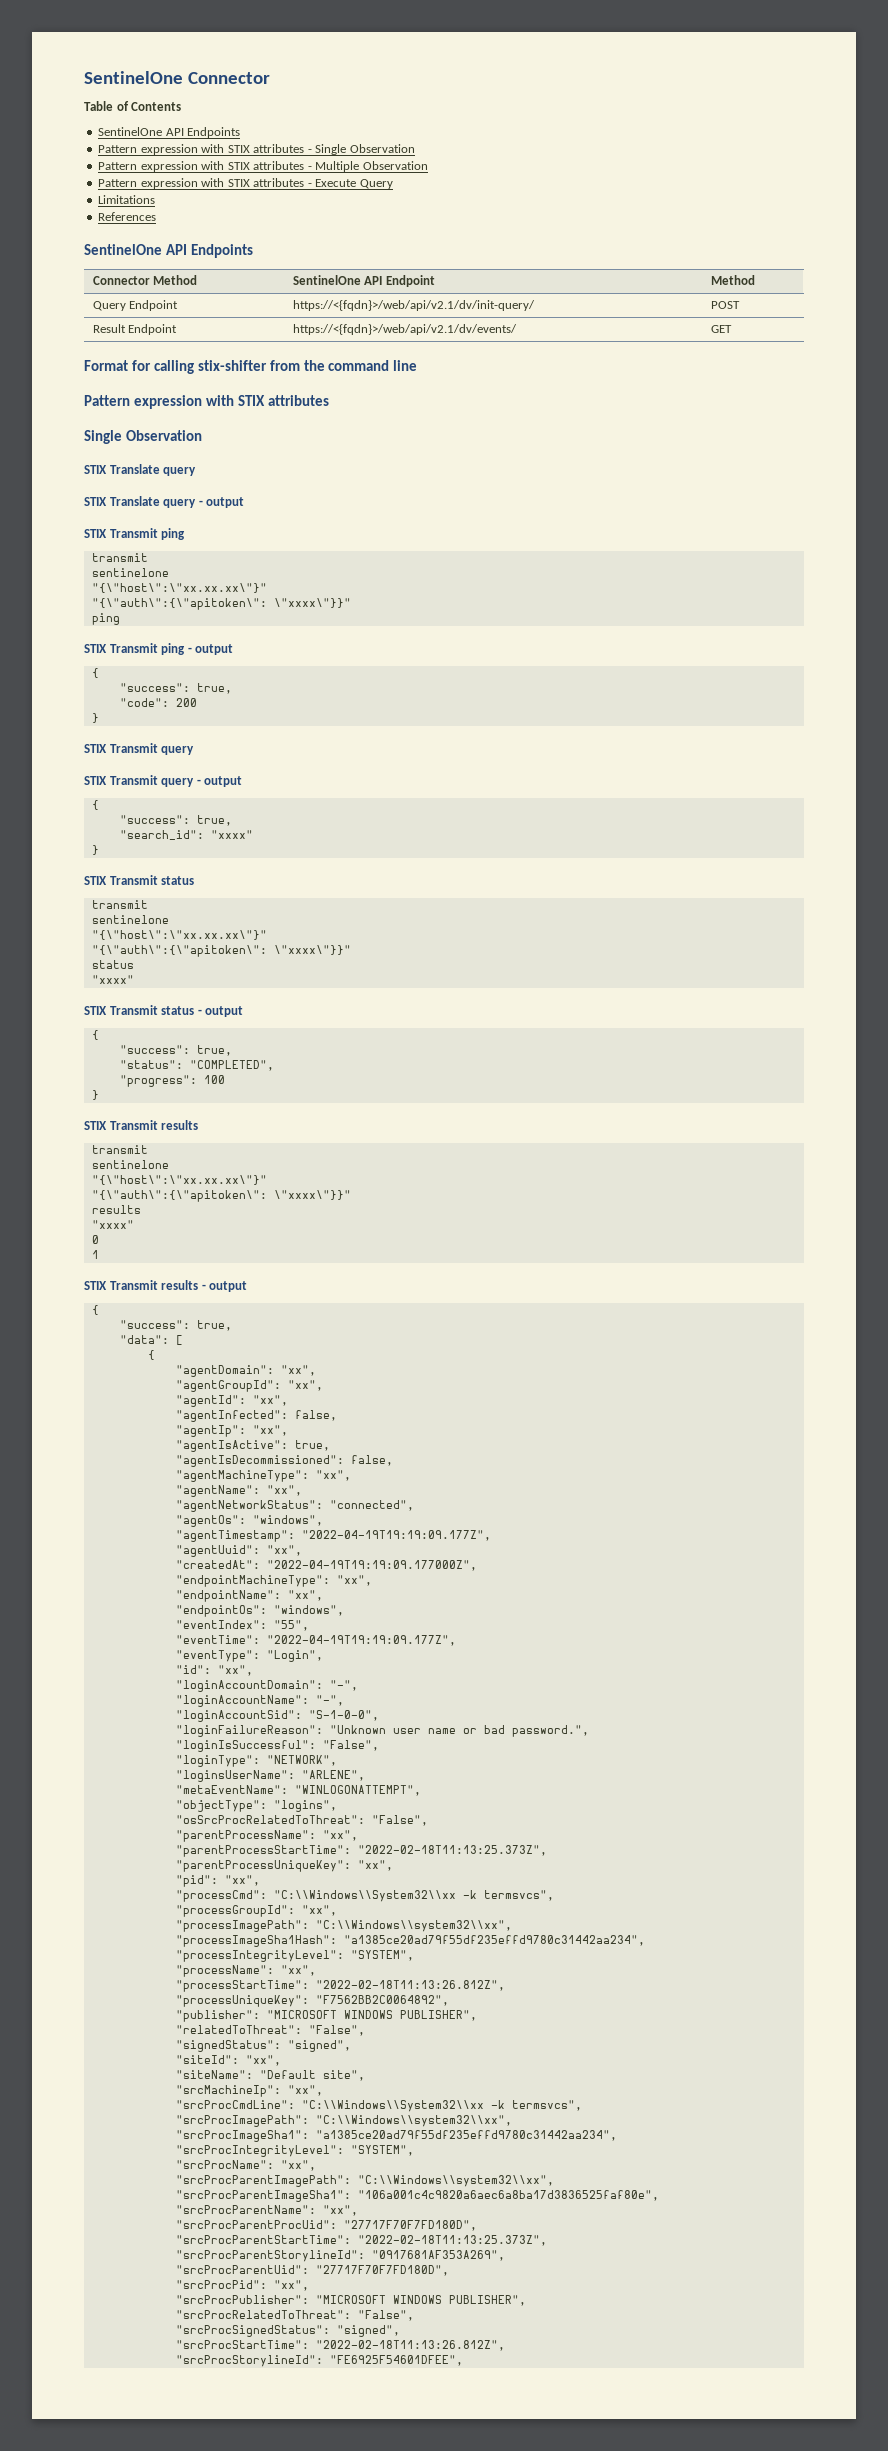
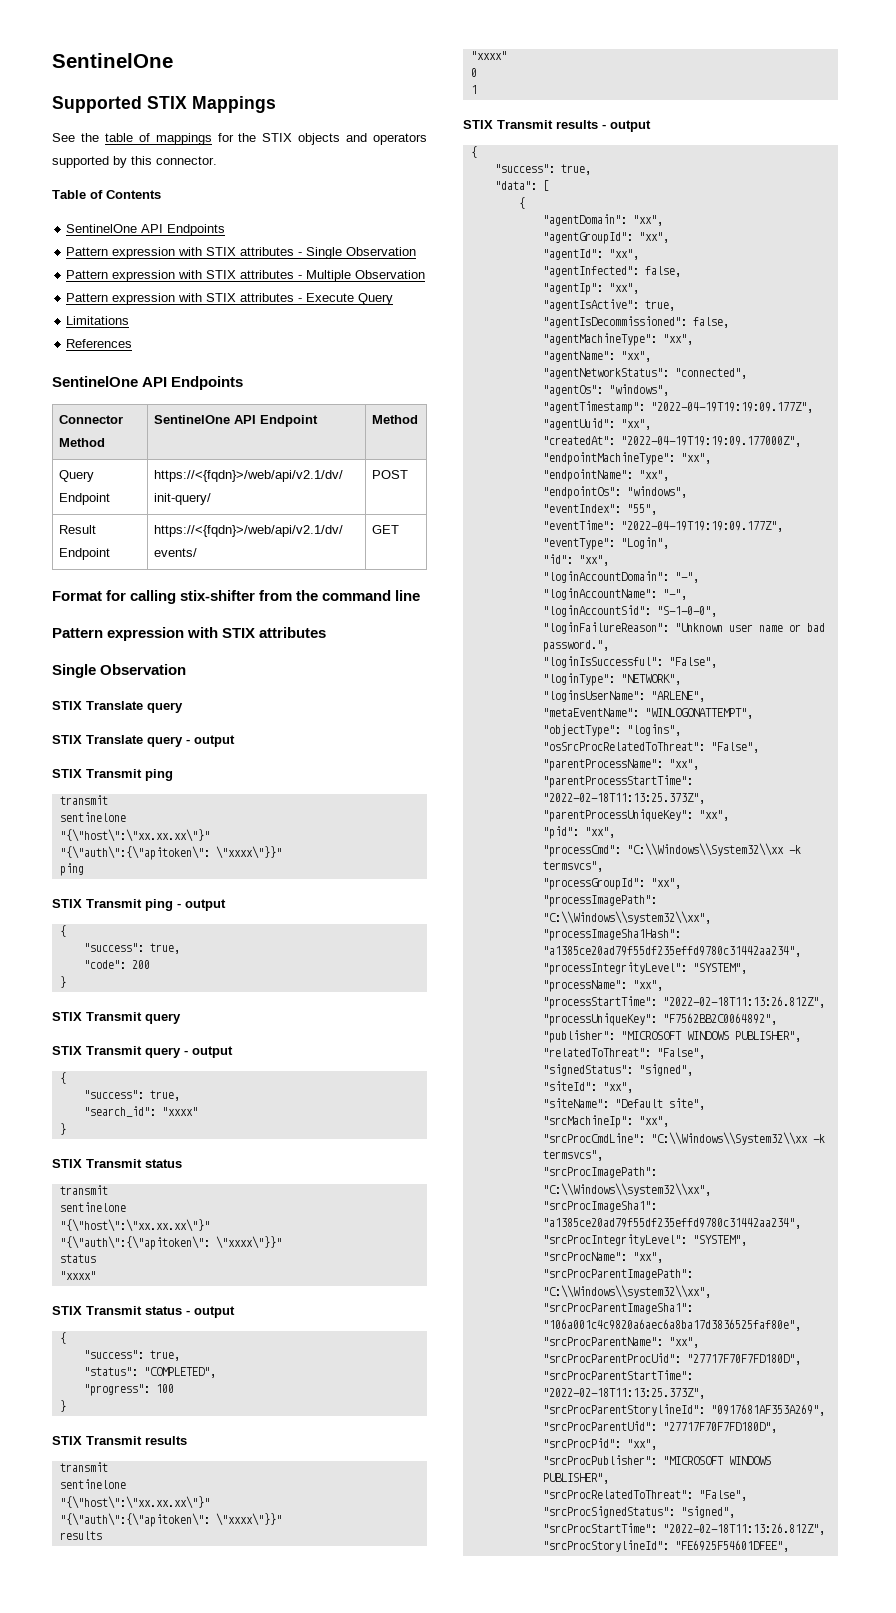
[84,71,270,84] SentinelOne Connector -> [52,53,173,68] [52,96,276,113] [52,133,427,145] [52,156,217,168] SentinelOne // Supported STIX Mappings // See the table of mappings for the STIX objects and operators supported by this connector.

